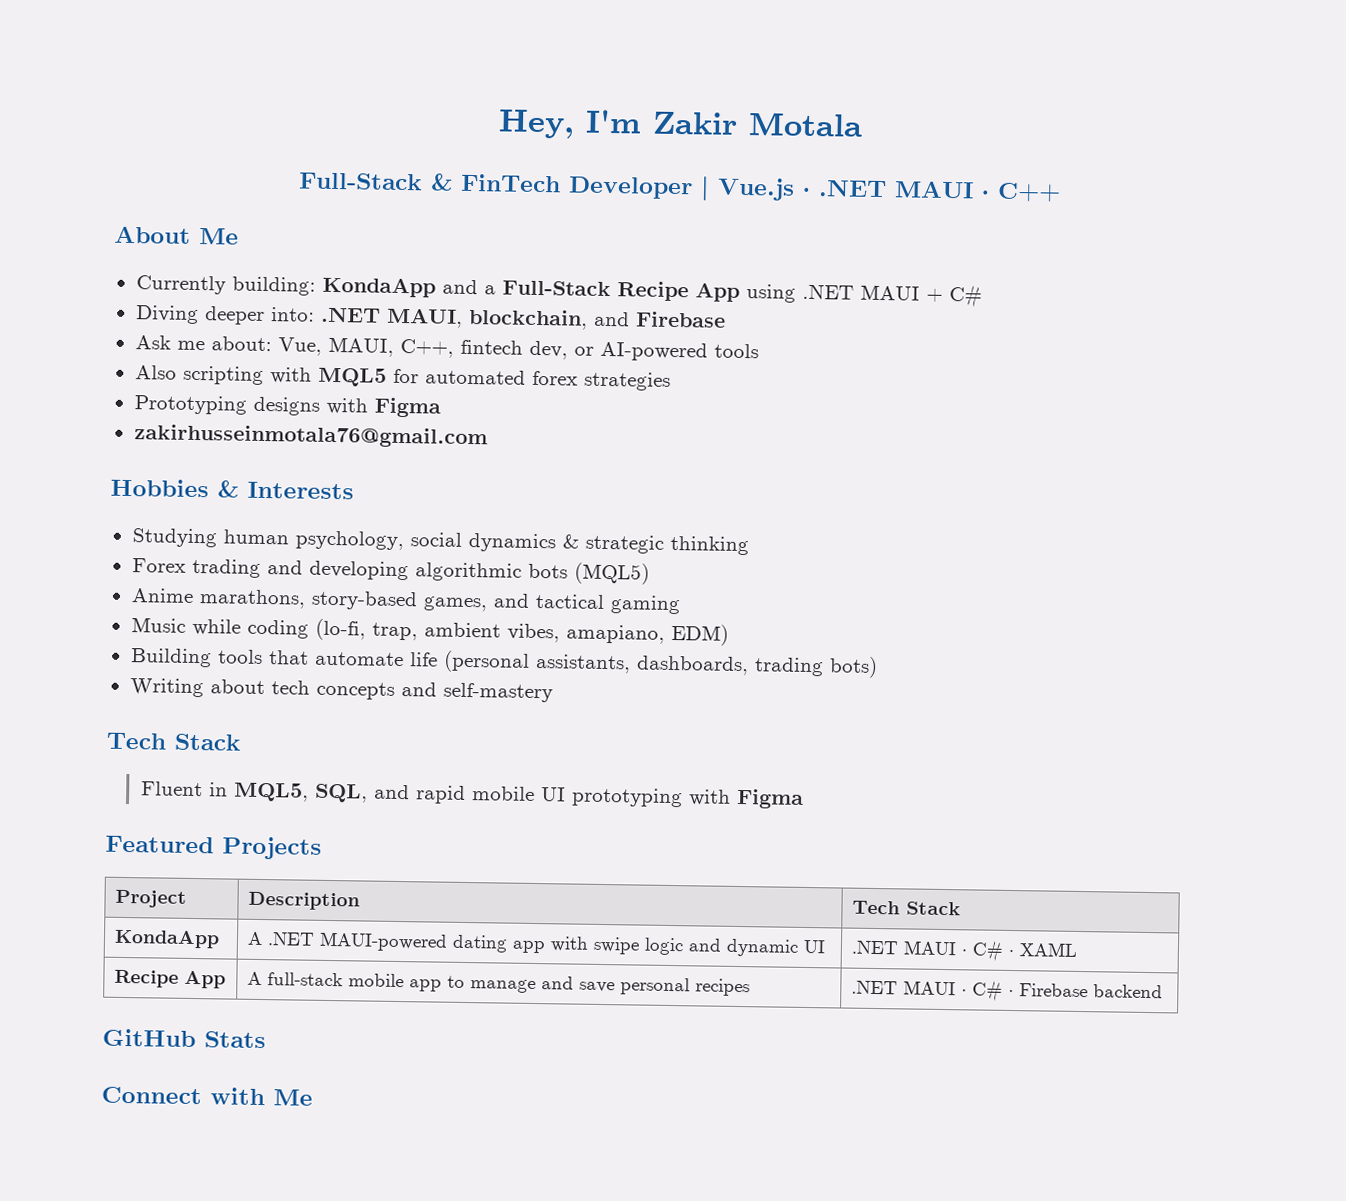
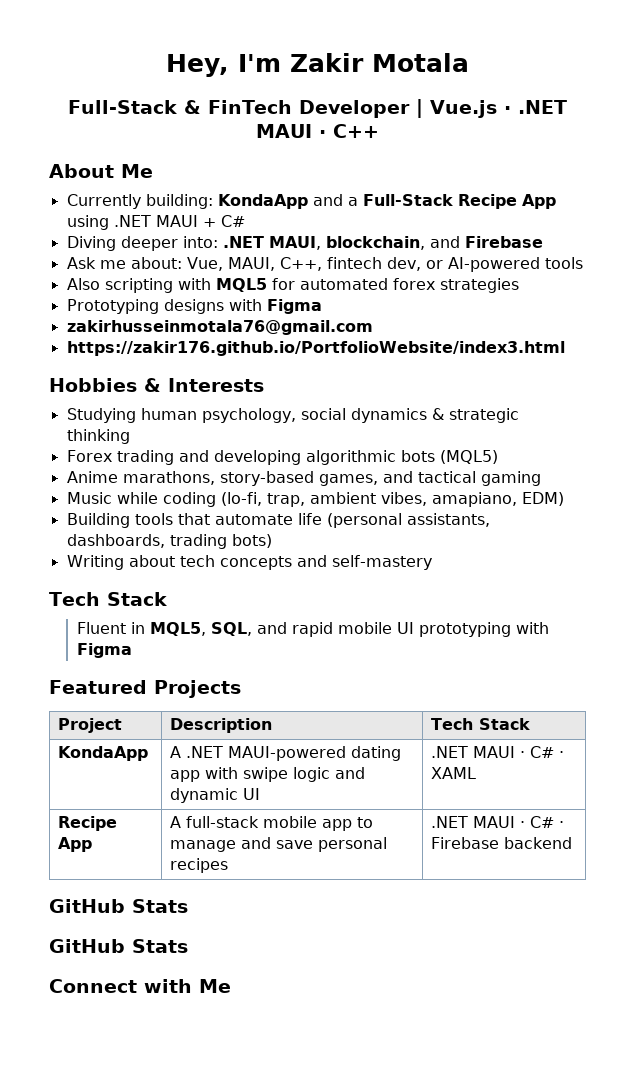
(488, 436) none -> [66,341,565,356] // https://zakir176.github.io/PortfolioWebsite/index3.html
(266, 1040) none -> [49,939,188,953] // GitHub Stats

